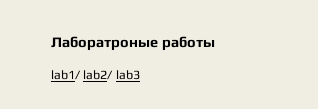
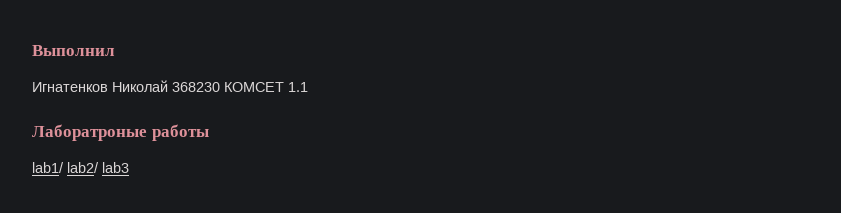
(51, 43) none -> [32,45,115,56] [32,80,308,92] Выполнил // Игнатенков Николай 368230 КОМСЕТ 1.1 //

